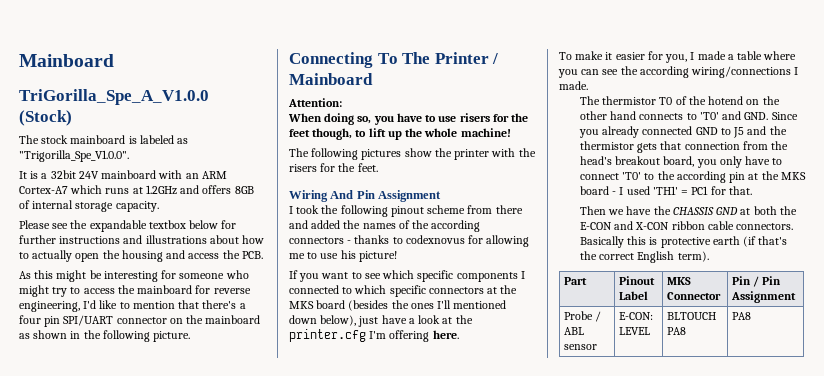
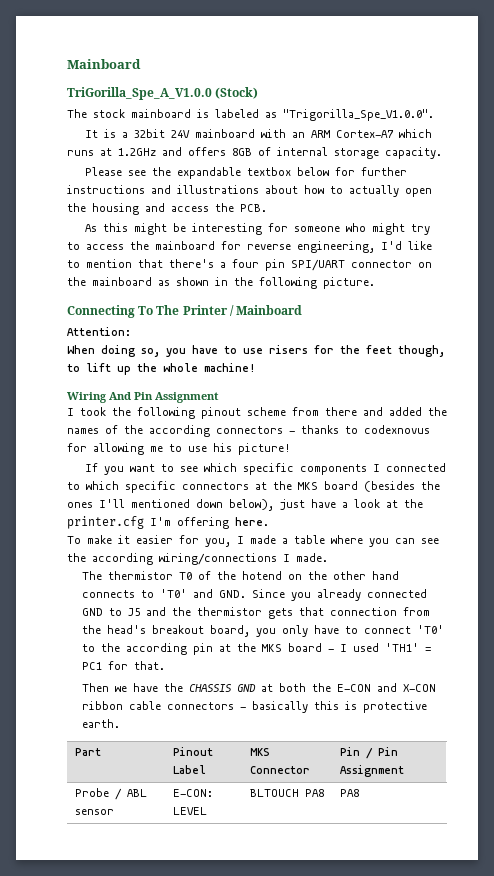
[289,148,536,160] [289,163,378,172] // The following pictures show the printer with the risers for the feet. -> (256, 367) none
[736,223,794,230] [579,236,788,248] [579,251,709,263] connectors. Basically this is protective earth (if that's the correct English term). -> [167,701,428,713] [82,719,121,728] connectors - basically this is protective earth.

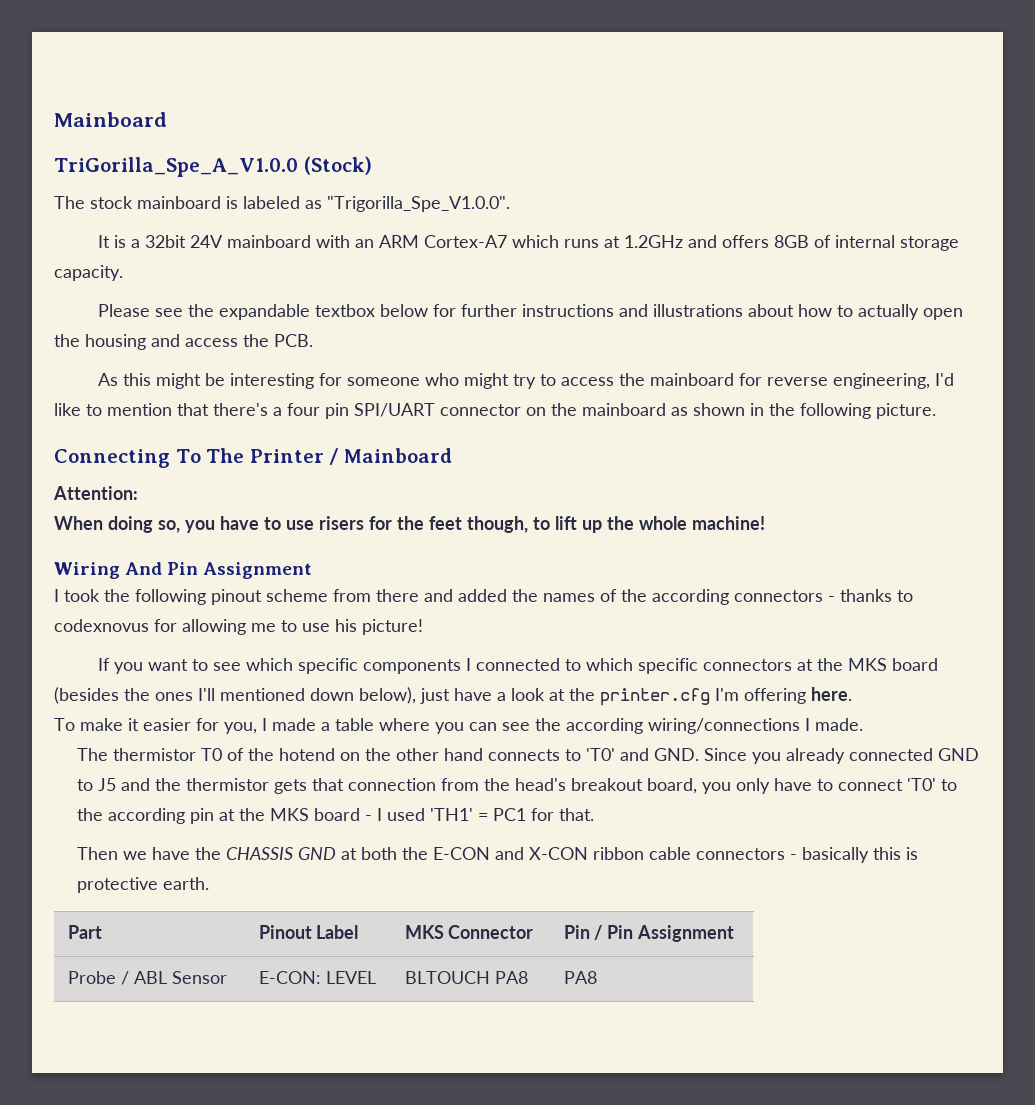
[74,809,114,815] sensor -> [171,971,227,984] Sensor

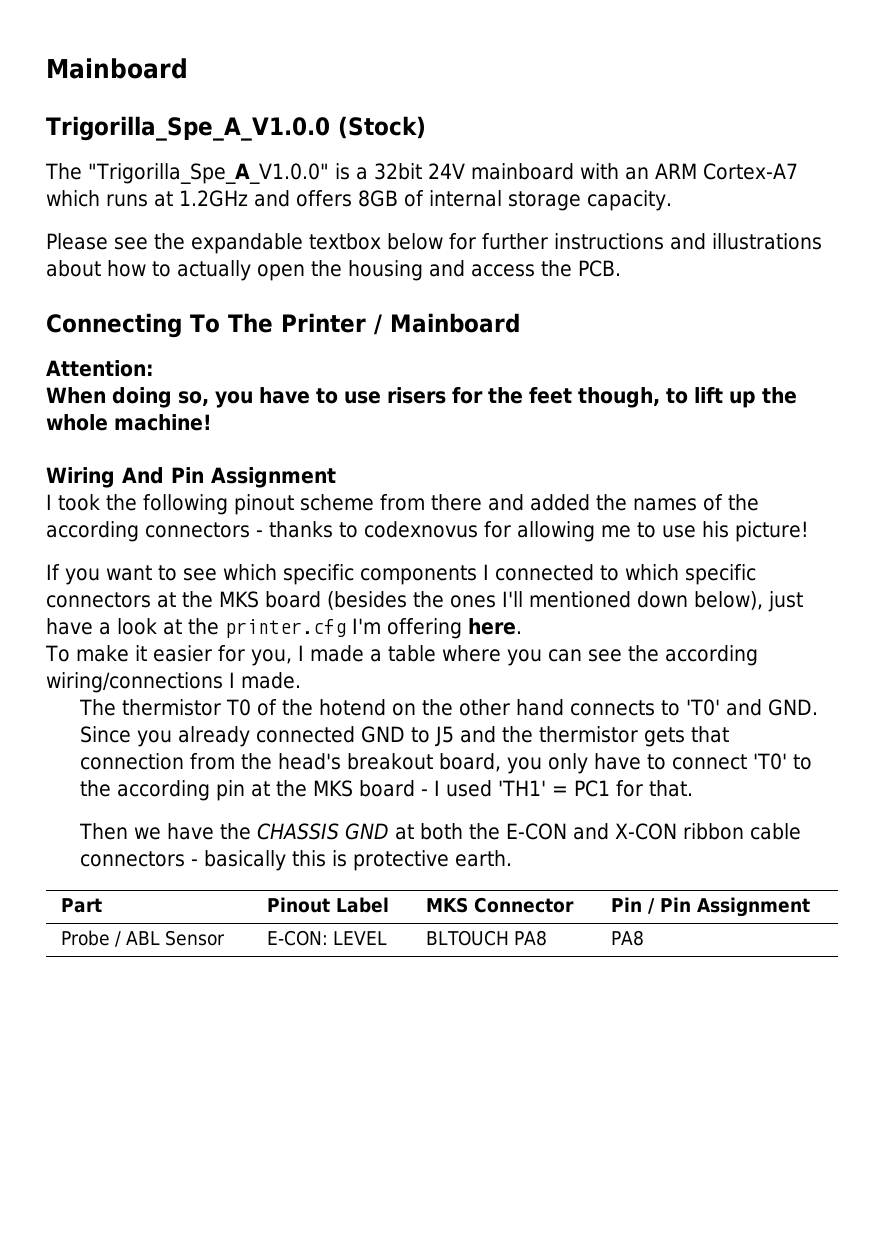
[54,112,167,127] [54,157,298,177] Mainboard // TriGorilla_Spe_A_V1.0.0 -> [46,58,188,79] [46,116,330,141] Mainboard // Trigorilla_Spe_A_V1.0.0
[90,196,510,212] [98,235,111,248] stock mainboard is labeled as "Trigorilla_Spe_V1.0.0". // It -> [88,163,329,184] "Trigorilla_Spe_A_V1.0.0"
[98,373,955,389] [54,403,936,419] // As this might be interesting for someone who might try to access the mainboard for reverse engineering, I'd like to mention that there's a four pin SPI/UART connector on the mainboard as shown in the following picture. -> (621, 268) none

